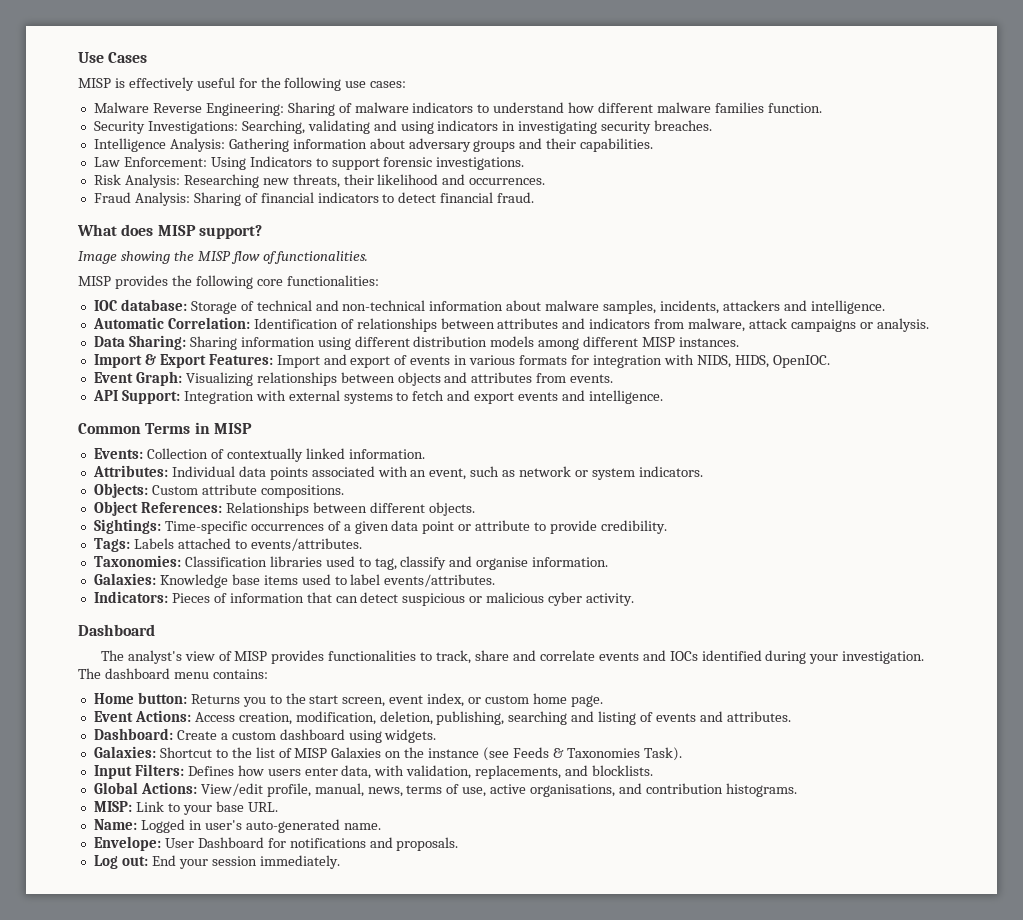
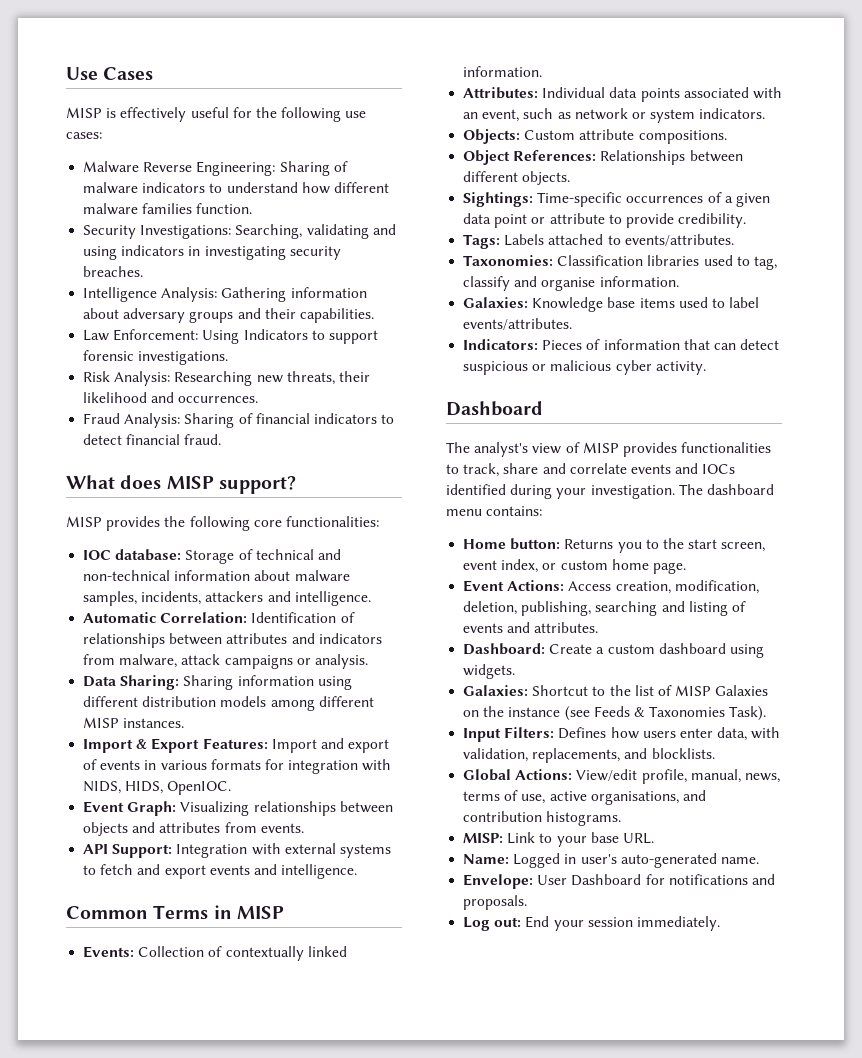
[78,251,369,264] // Image showing the MISP flow of functionalities. -> (296, 485) none

